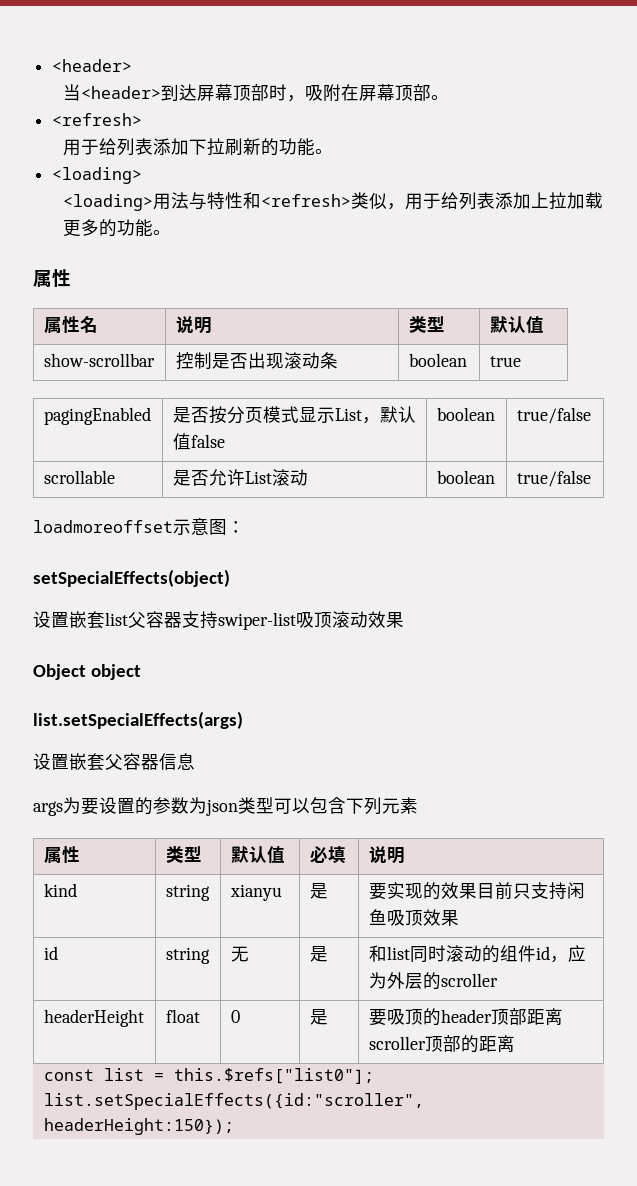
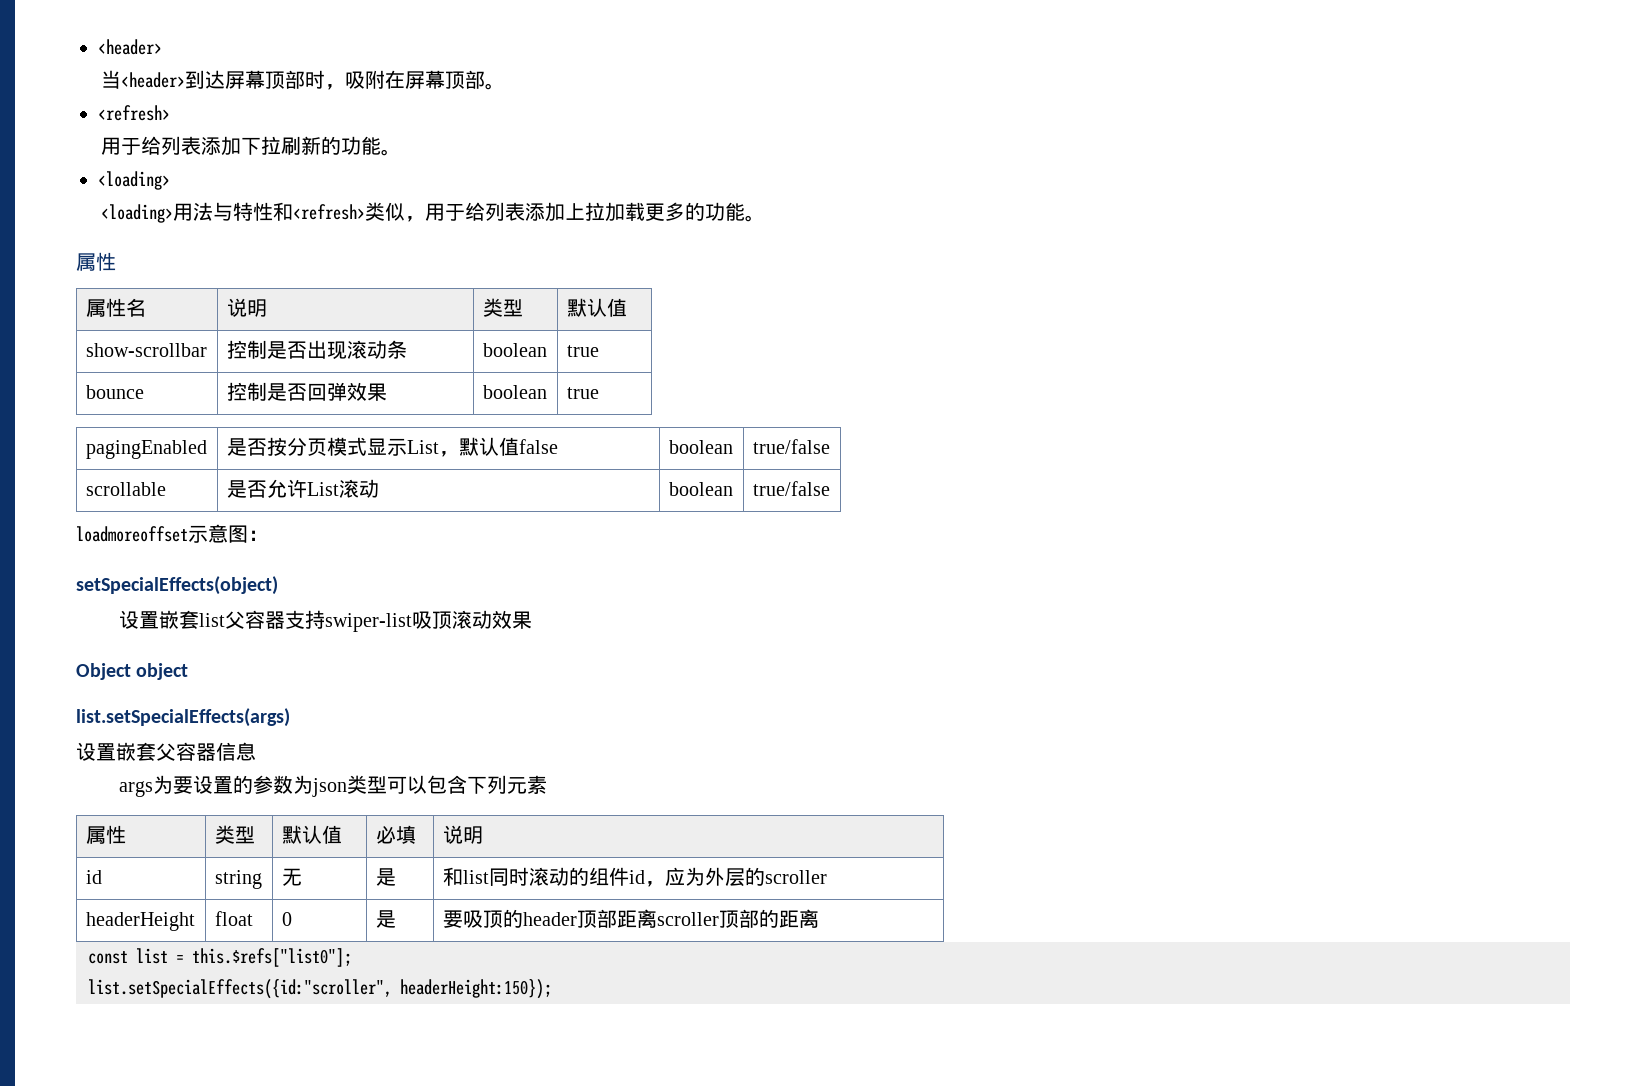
(521, 361) none -> [85,385,144,399] [226,382,387,401] [482,385,547,399] [566,387,599,399] // bounce | 控制是否回弹效果 | boolean | true
[43,883,77,897] [165,884,210,901] [229,884,282,901] [309,883,328,899] [368,882,585,900] [368,909,459,926] // kind | string | xianyu | 是 | 要实现的效果目前只支持闲鱼吸顶效果 -> (483, 835) none

